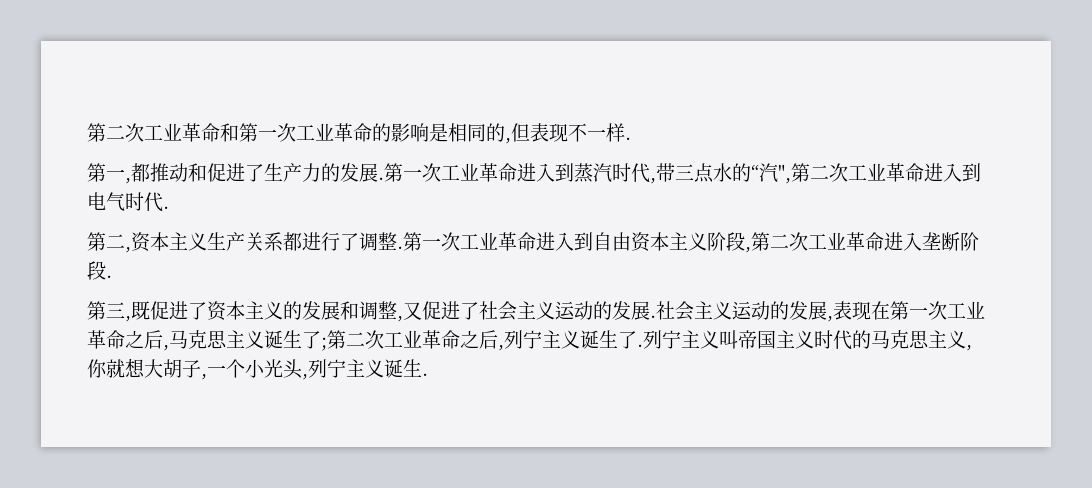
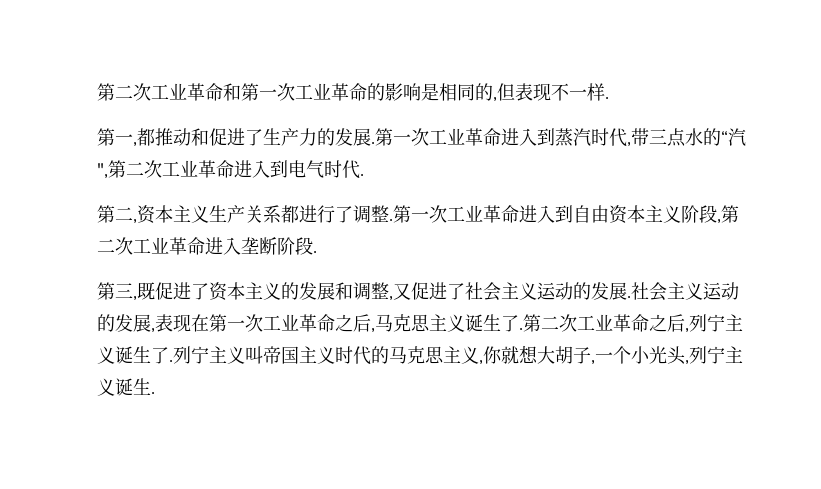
[321,337,327,351] ; -> [519,328,523,330] .

